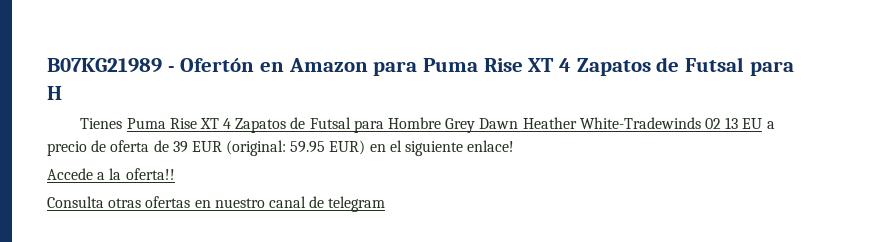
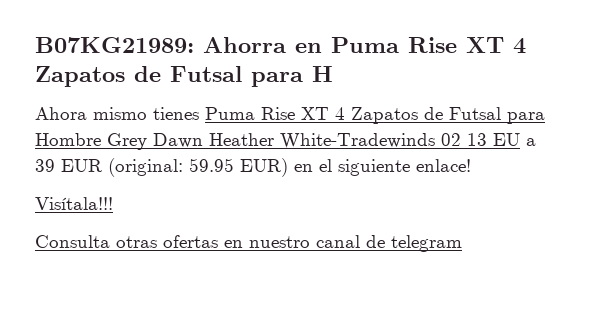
[47,58,418,76] B07KG21989 - Ofertón en Amazon para -> [35,37,322,53] B07KG21989: Ahorra en
[80,118,123,129] Tienes -> [35,107,199,120] Ahora mismo tienes
[47,140,169,156] precio de oferta de -> (536, 142) none
[47,168,175,180] Accede a la oferta!! -> [35,197,113,210] Visítala!!!

